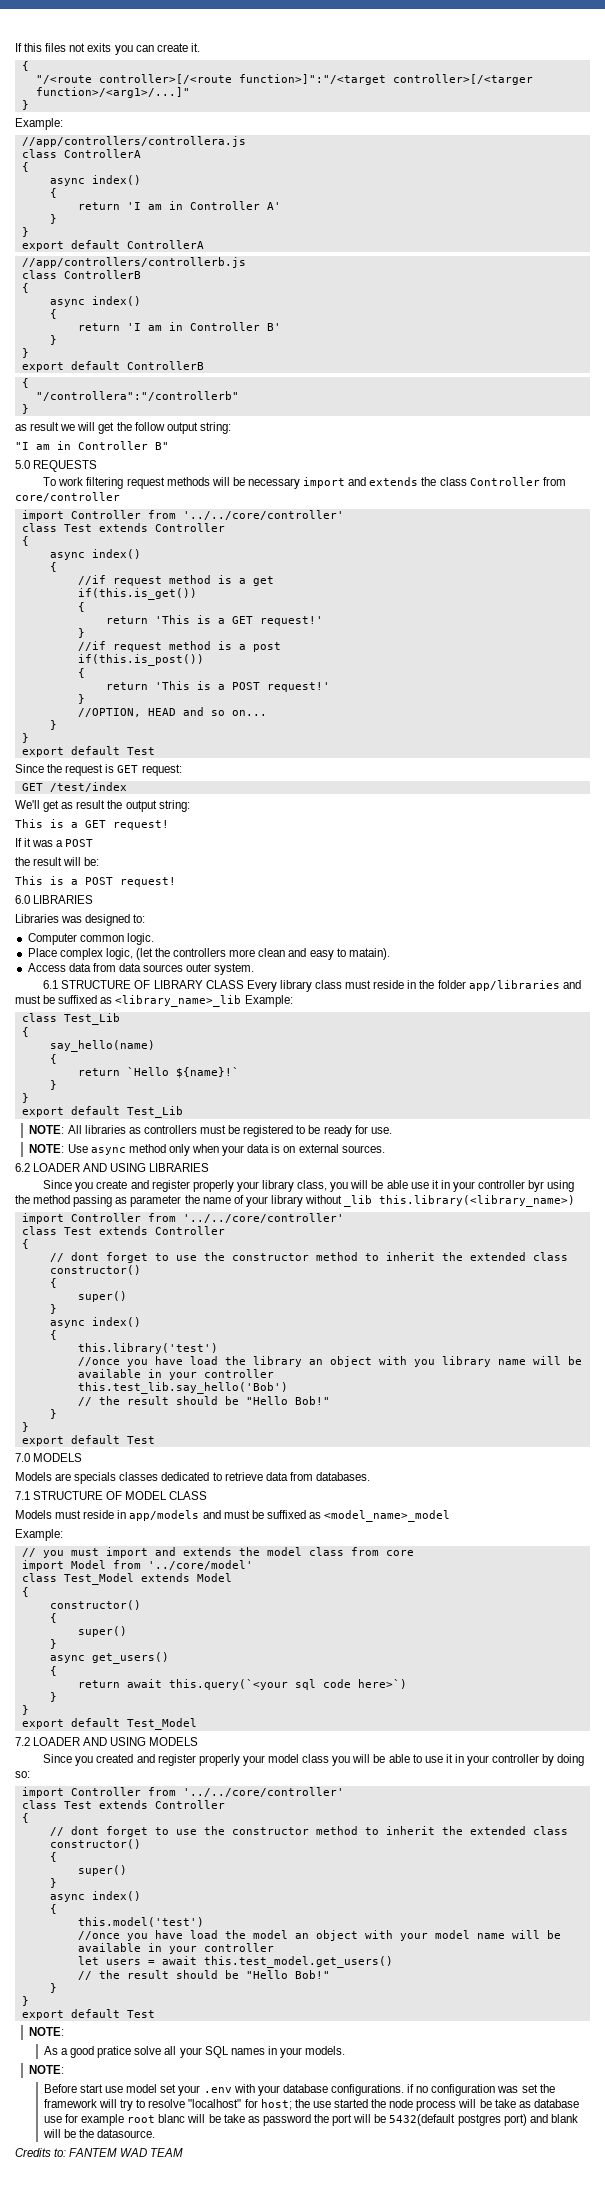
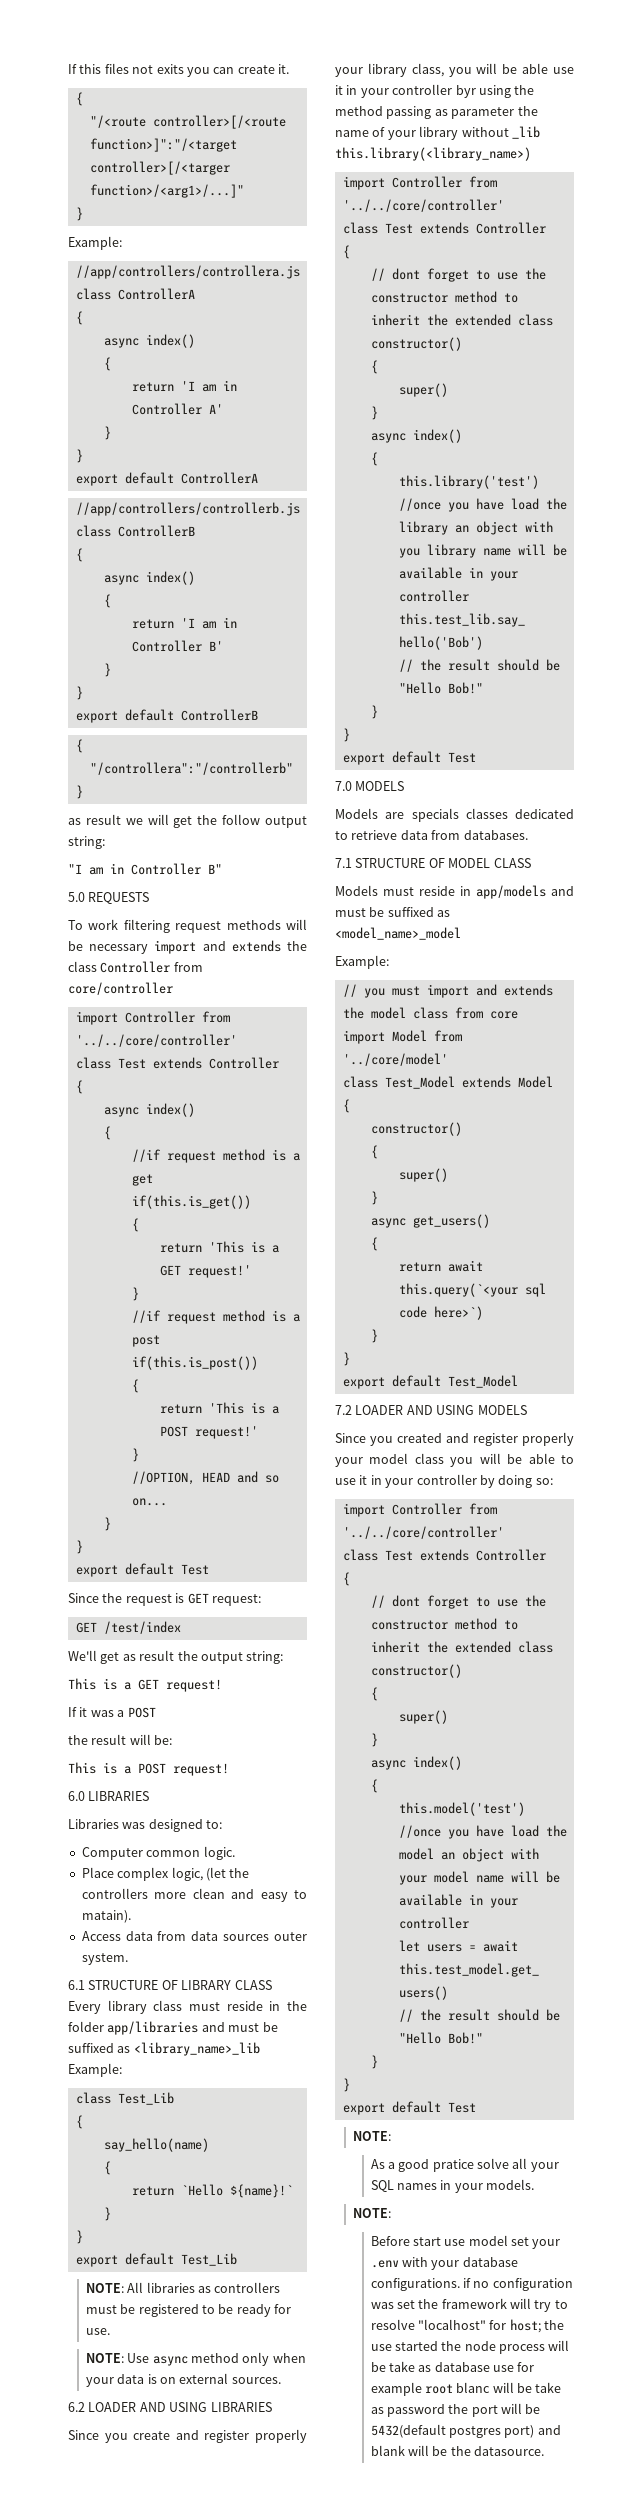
[15,2148,184,2157] // Credits to: FANTEM WAD TEAM -> (545, 2451) none

